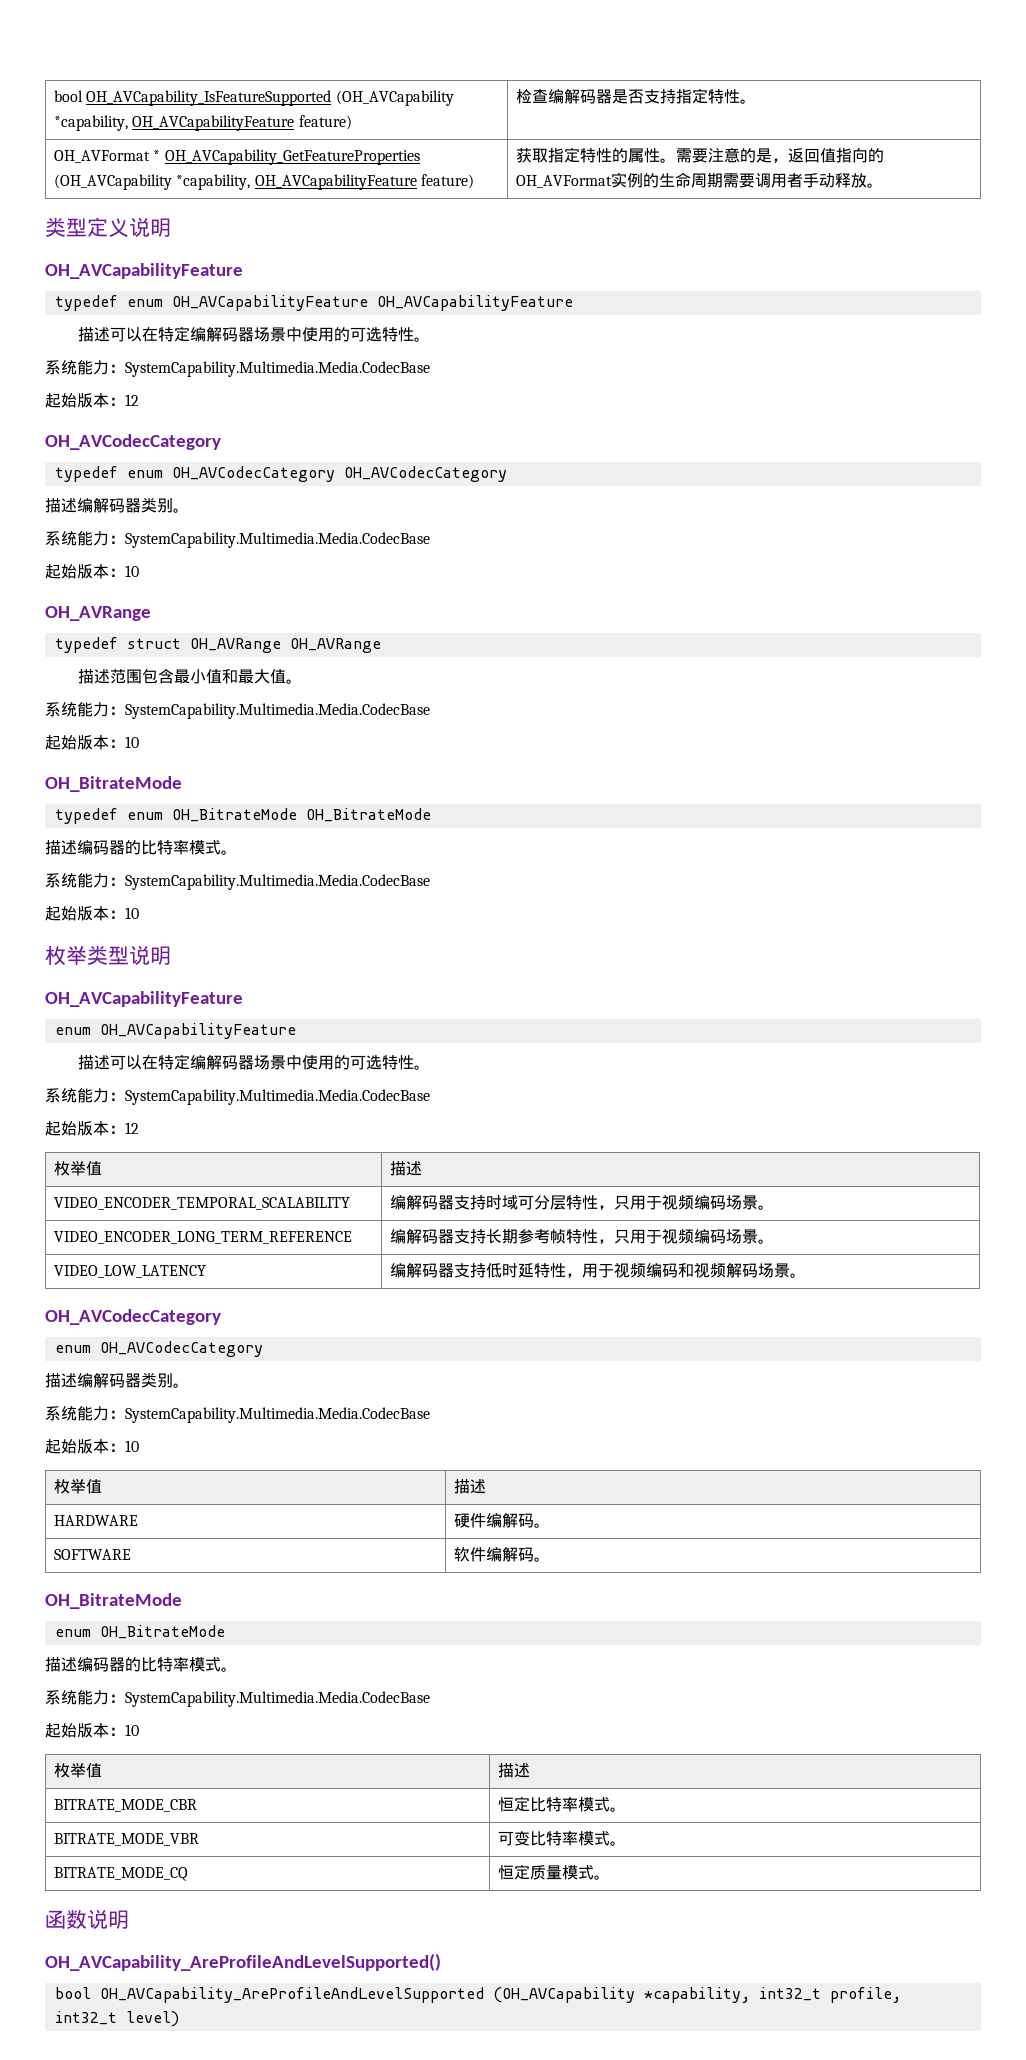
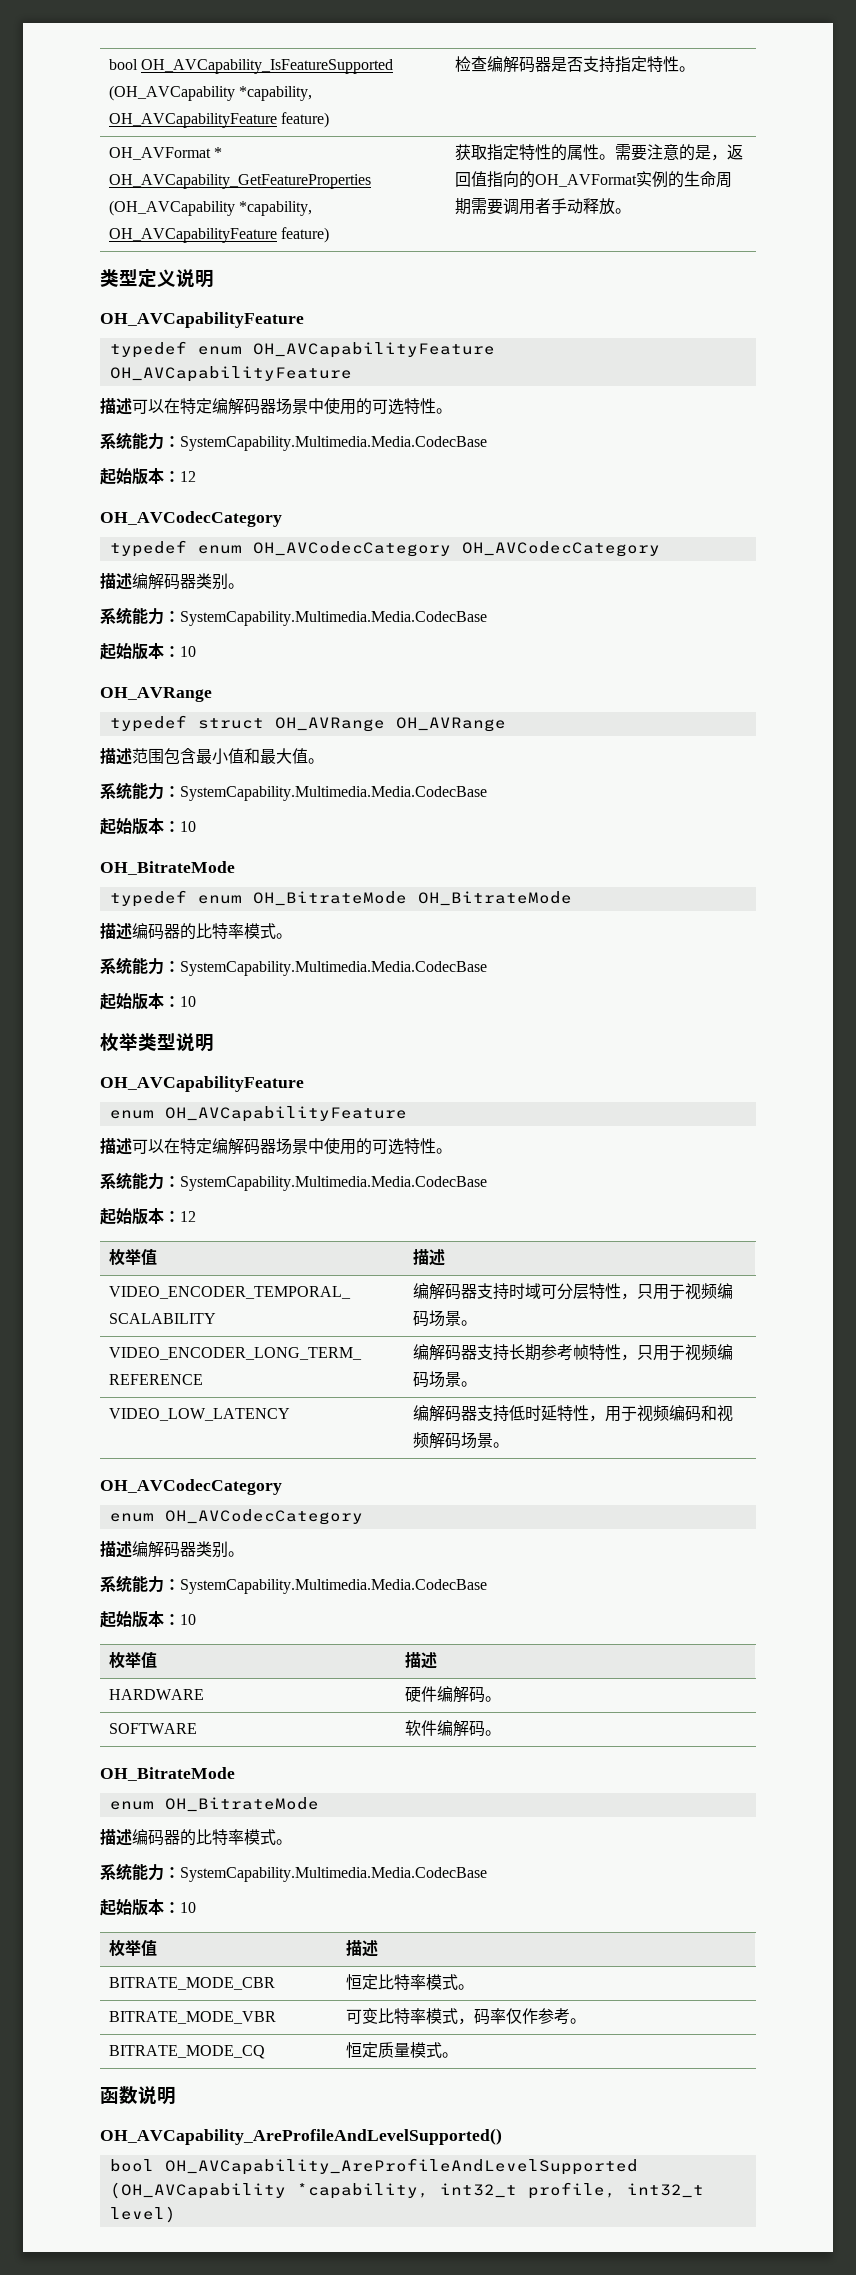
(610, 1838) none -> [457,2008,570,2025] ，码率仅作参考

